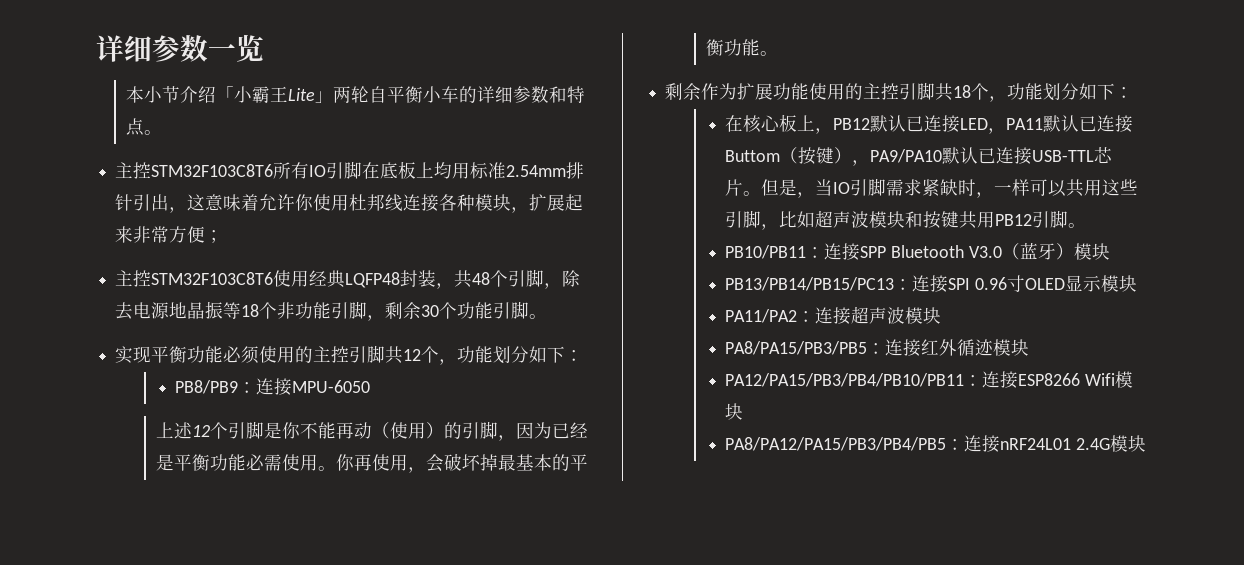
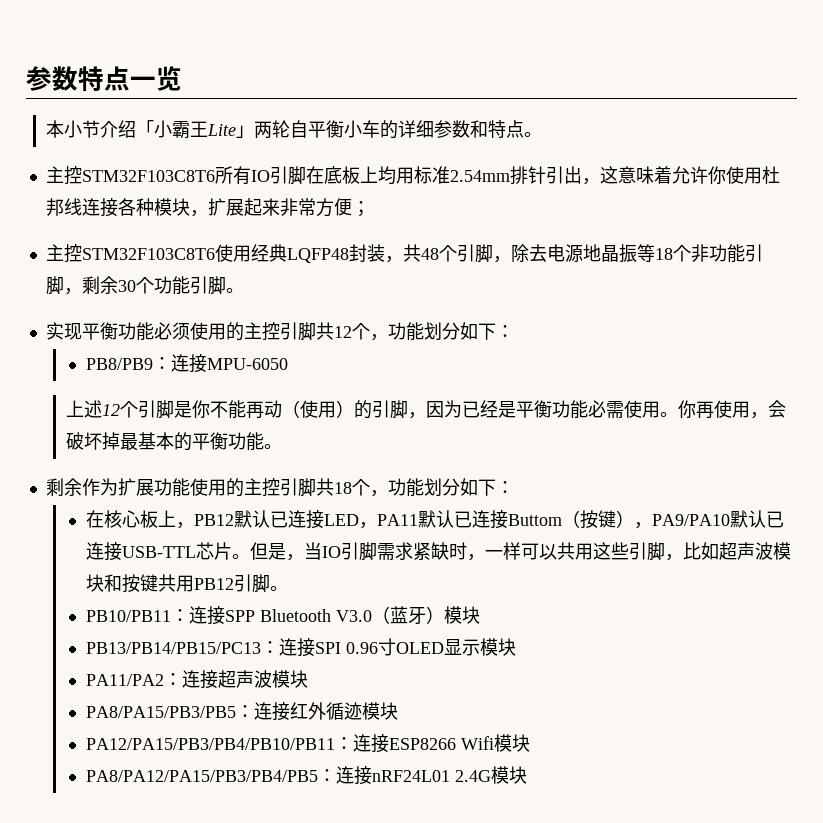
[96,35,208,62] 详细参数 -> [26,66,130,92] 参数特点

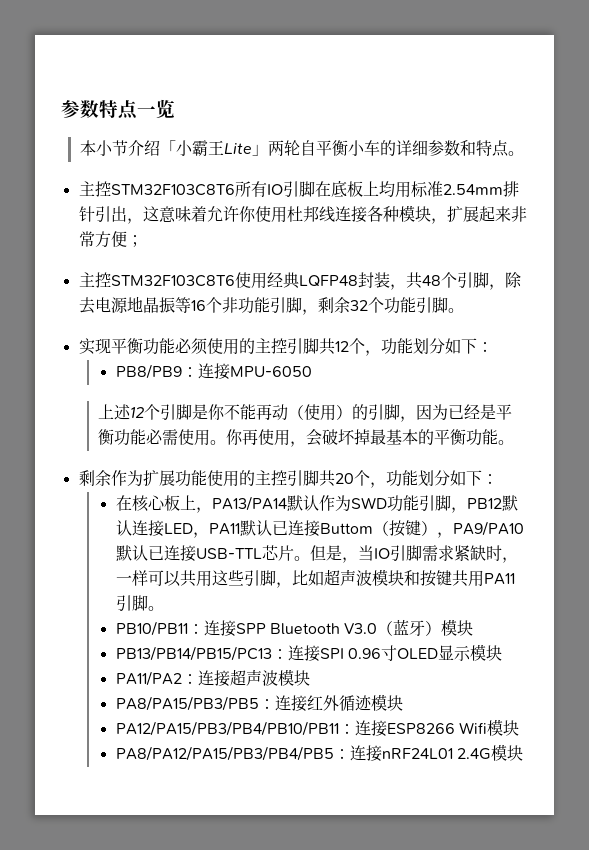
[654,248,673,260] 18 -> [190,300,206,311] 16
[117,280,136,292] 30 -> [349,300,368,311] 32
[333,482,352,494] 18 -> [334,473,354,484] 20
(194, 525) none -> [211,495,467,513] PA13/PA14默认作为SWD功能引脚，
[269,511,288,528] 已 -> (132, 528) none
[193,578,234,590] PB12 -> [483,573,515,585] PA11

